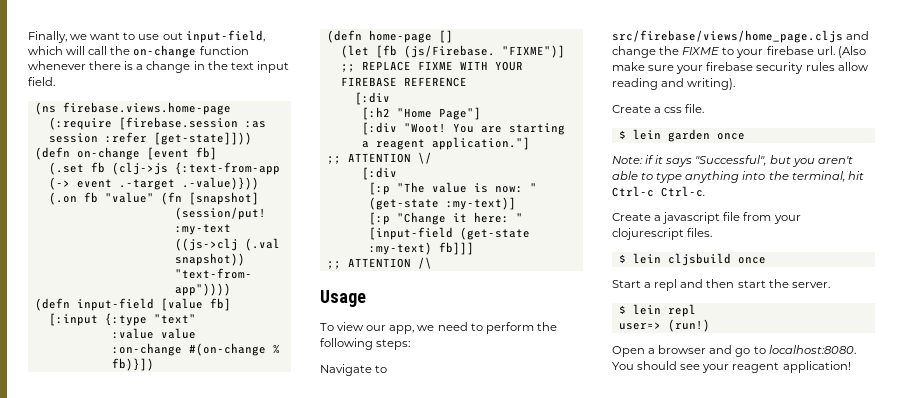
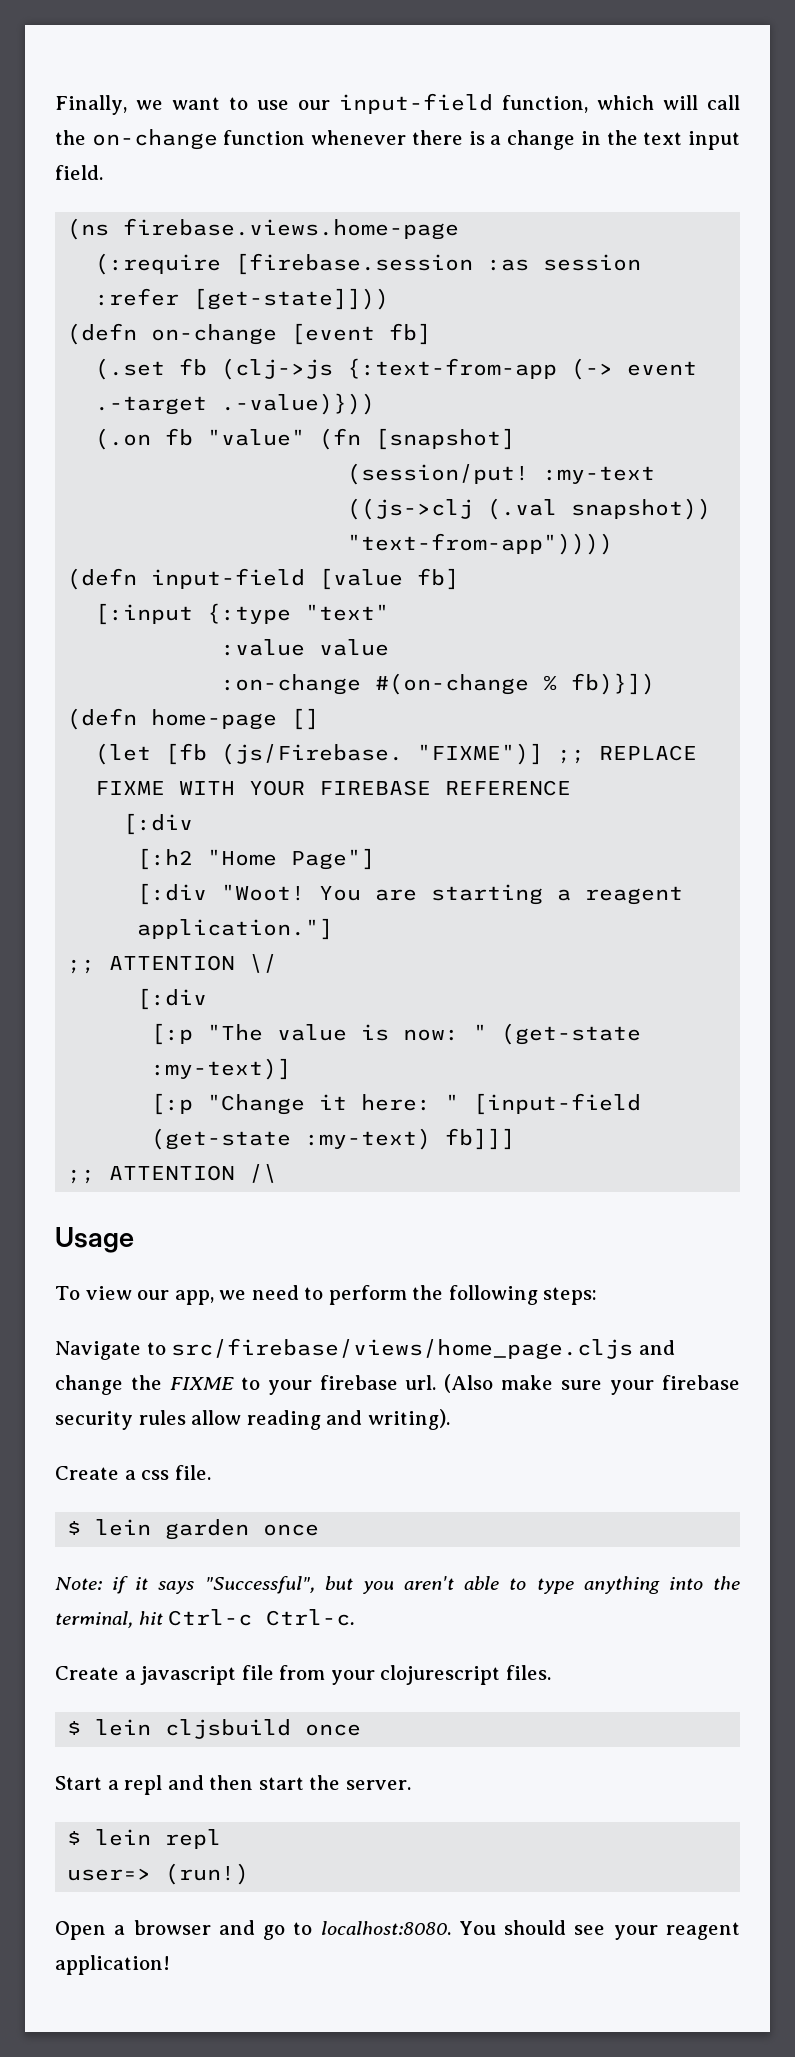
[162,30,265,43] out input-field, -> [298,93,588,114] our input-field function,

